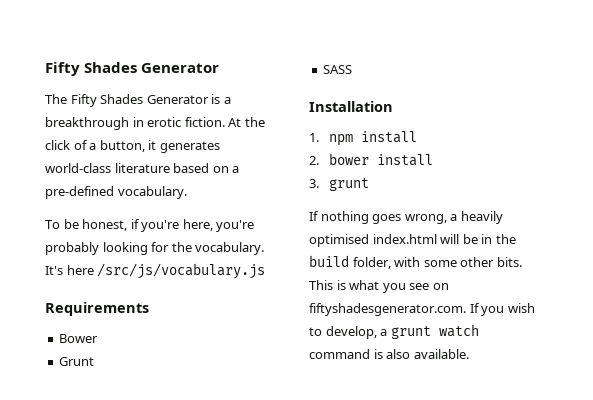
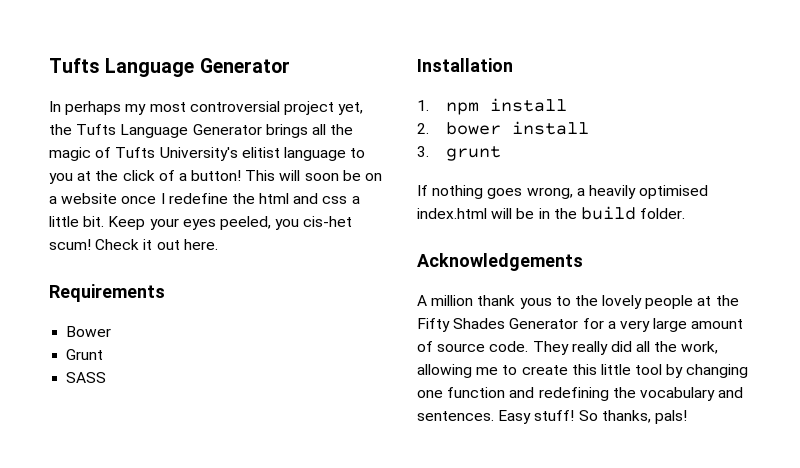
[45,62,138,76] Fifty Shades -> [49,58,195,77] Tufts Language
[45,94,231,107] [45,117,265,130] [45,140,220,153] [45,163,240,173] [45,186,187,199] [45,219,255,232] [45,242,265,255] [45,263,266,279] The Fifty Shades Generator is a breakthrough in erotic fiction. At the click of a button, it generates world-class literature based on a pre-defined vocabulary. // To be honest, if you're here, you're probably looking for the vocabulary. It's here /src/js/vocabulary.js -> [49,101,364,115] [49,124,354,138] [49,147,366,161] [49,170,383,184] [49,193,360,204] [49,216,353,230] [49,239,218,250] In perhaps my most controversial project yet, the Tufts Language Generator brings all the magic of Tufts University's elitist language to you at the click of a button! This will soon be on a website once I redefine the html and css a little bit. Keep your eyes peeled, you cis-het scum! Check it out here.
[352,257,522,269] [309,280,449,293] [309,303,535,316] [309,324,479,339] [309,349,469,359] folder, with some other bits. This is what you see on fiftyshadesgenerator.com. If you wish to develop, a grunt watch command is also available. -> [640,208,686,219] [417,253,583,271] [417,295,739,309] [417,318,744,332] [417,341,719,355] [417,364,749,378] [417,387,744,401] [417,410,687,424] folder. // Acknowledgements // A million thank yous to the lovely people at the Fifty Shades Generator for a very large amount of source code. They really did all the work, allowing me to create this little tool by changing one function and redefining the vocabulary and sentences. Easy stuff! So thanks, pals!

